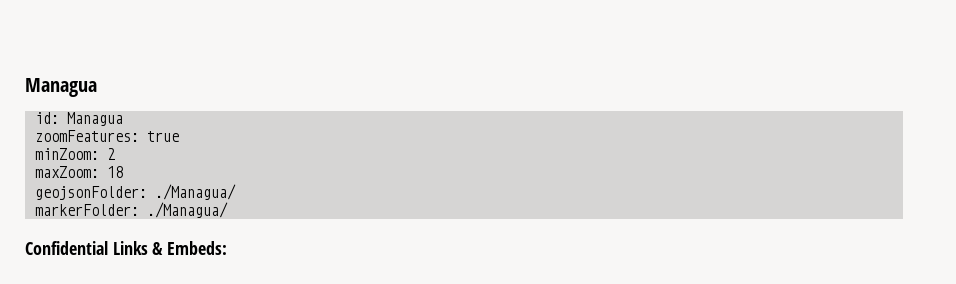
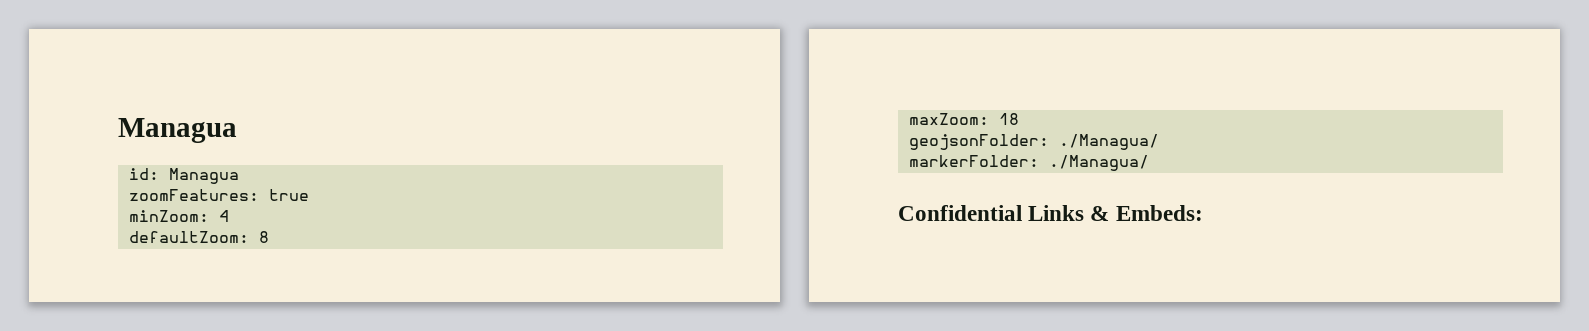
[106,148,115,160] 2 -> [219,210,230,222] [129,231,270,243] 4 // defaultZoom: 8

